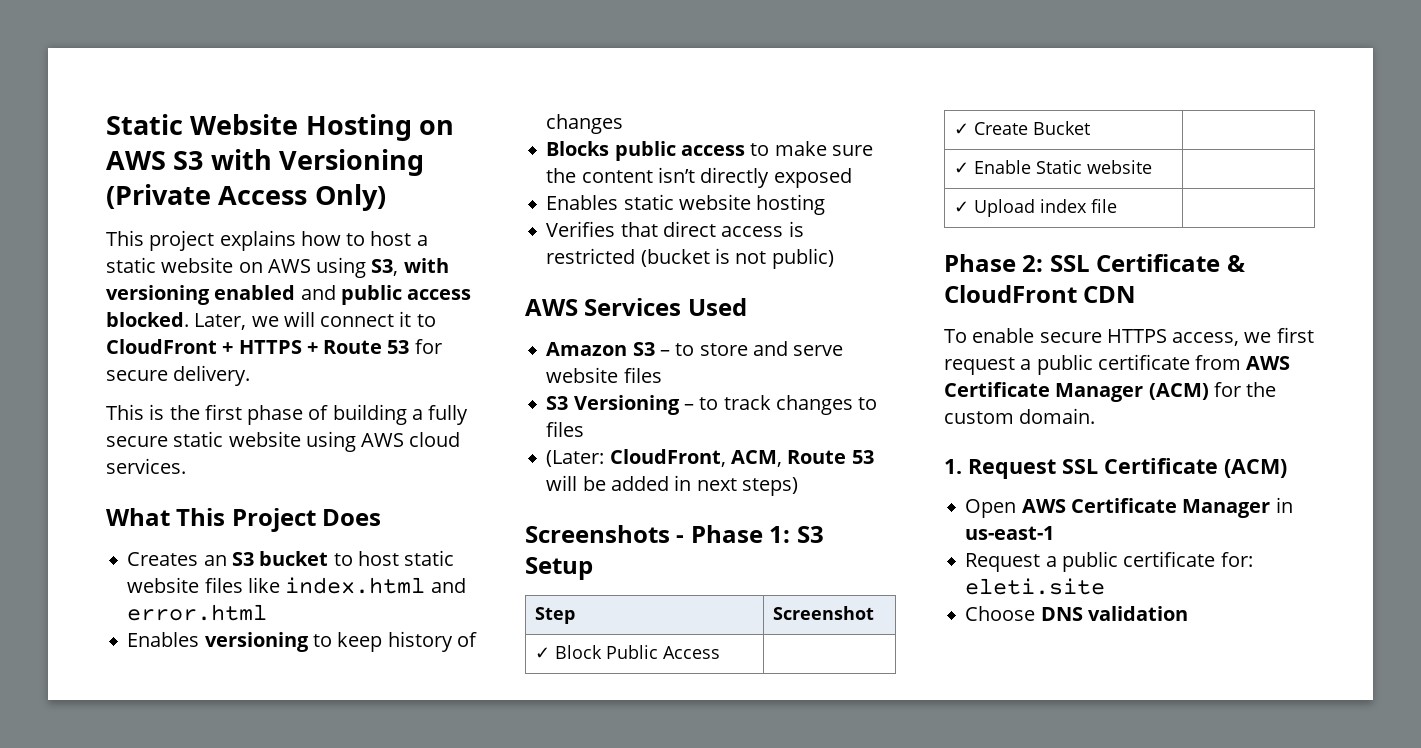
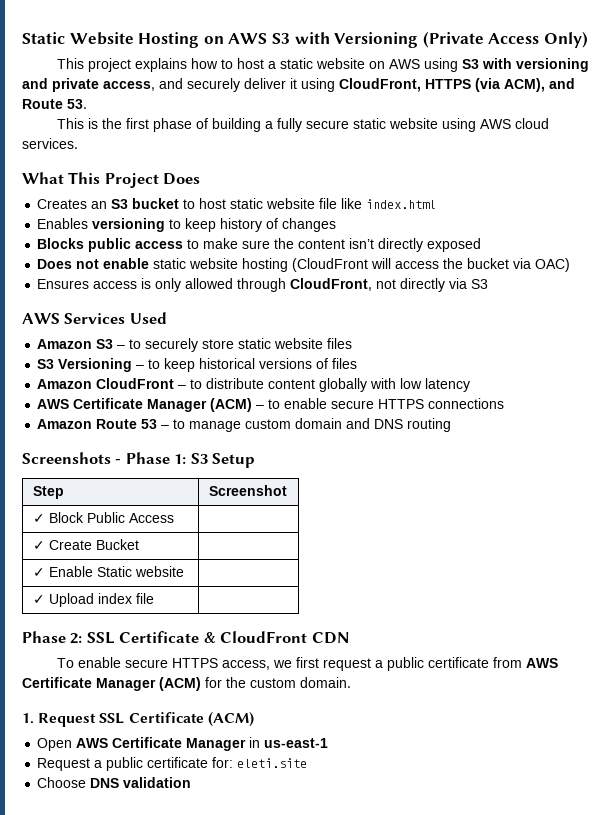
[371,259,399,276] S3, -> [462,59,480,69] S3
[214,285,472,305] [106,311,436,330] [106,339,442,354] [106,365,251,386] enabled and public access blocked. Later, we will connect it to CloudFront + HTTPS + Route 53 for secure delivery. -> [22,78,575,92] [22,99,87,109] and private access, and securely deliver it using CloudFront, HTTPS (via ACM), and Route 53.
[204,577,243,593] files -> [319,198,338,209] file
[430,578,466,593] [127,604,268,621] and error.html -> (437, 204) none
[546,195,619,210] Enables -> [37,258,150,269] Does not enable
[546,221,804,237] [546,248,834,269] // Verifies that direct access is restricted (bucket is not public) -> [292,258,571,272] [37,278,489,292] (CloudFront will access the bucket via OAC) // Ensures access is only allowed through CloudFront, not directly via S3
[699,341,844,356] store and serve -> [145,338,272,352] securely store static
[723,395,878,415] [546,421,585,437] [546,449,874,467] [546,475,798,496] track changes to files // (Later: CloudFront, ACM, Route 53 will be added in next steps) -> [164,358,358,372] [37,378,471,392] [37,398,505,412] [37,418,452,432] keep historical versions of files // Amazon CloudFront – to distribute content globally with low latency // AWS Certificate Manager (ACM) – to enable secure HTTPS connections // Amazon Route 53 – to manage custom domain and DNS routing

